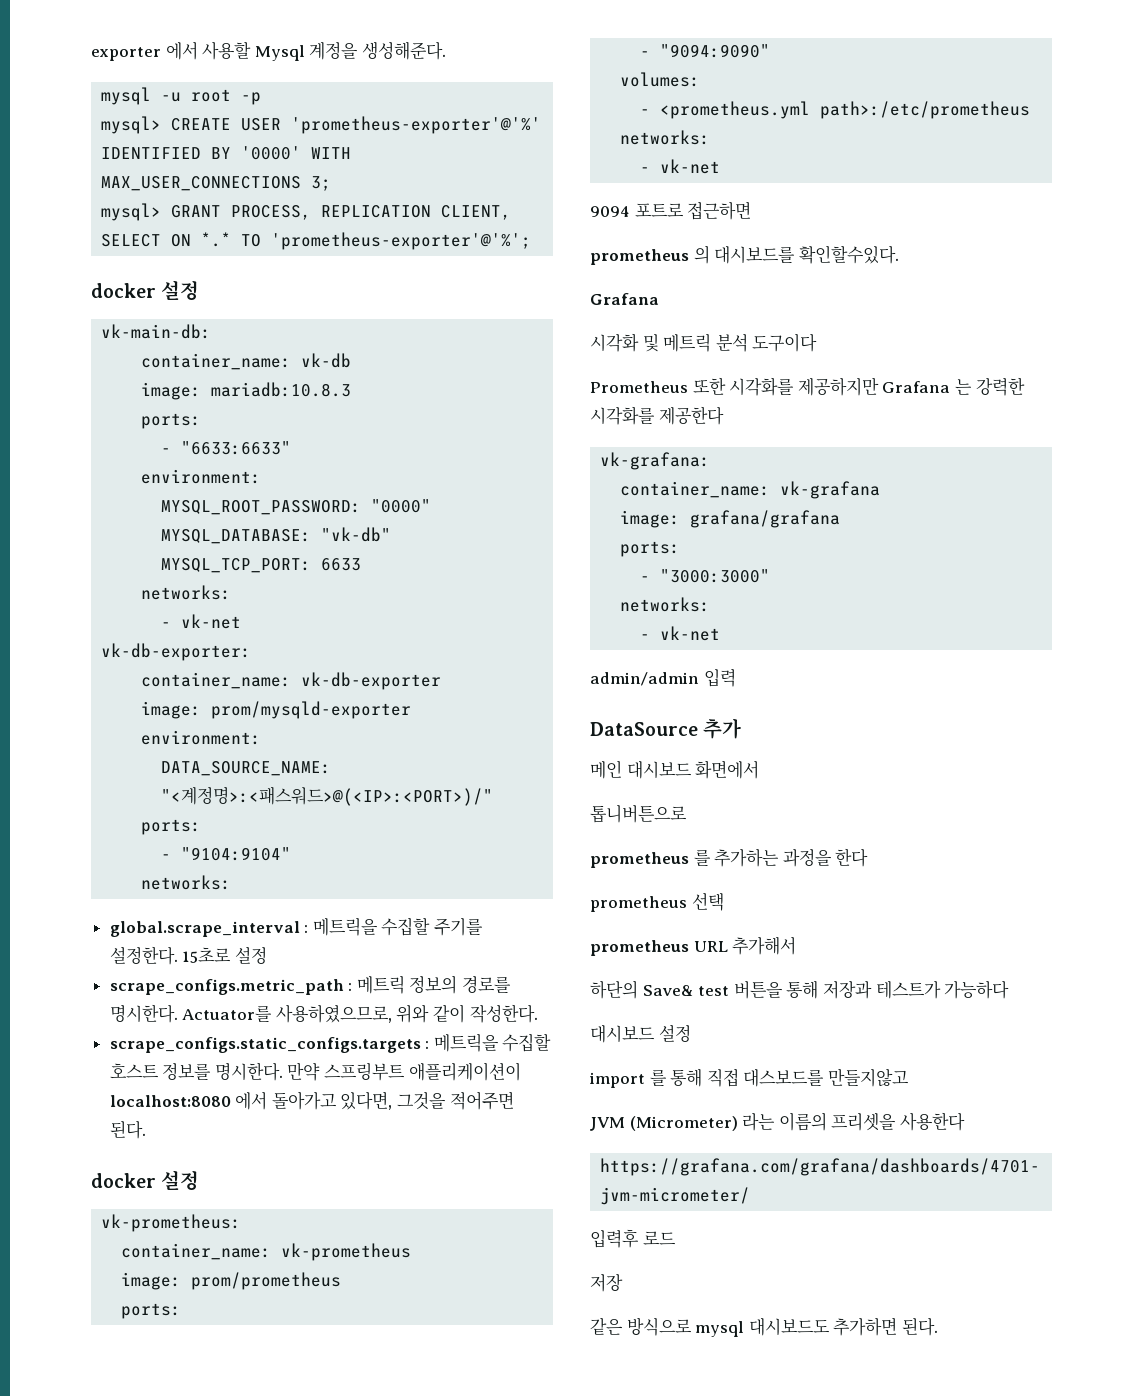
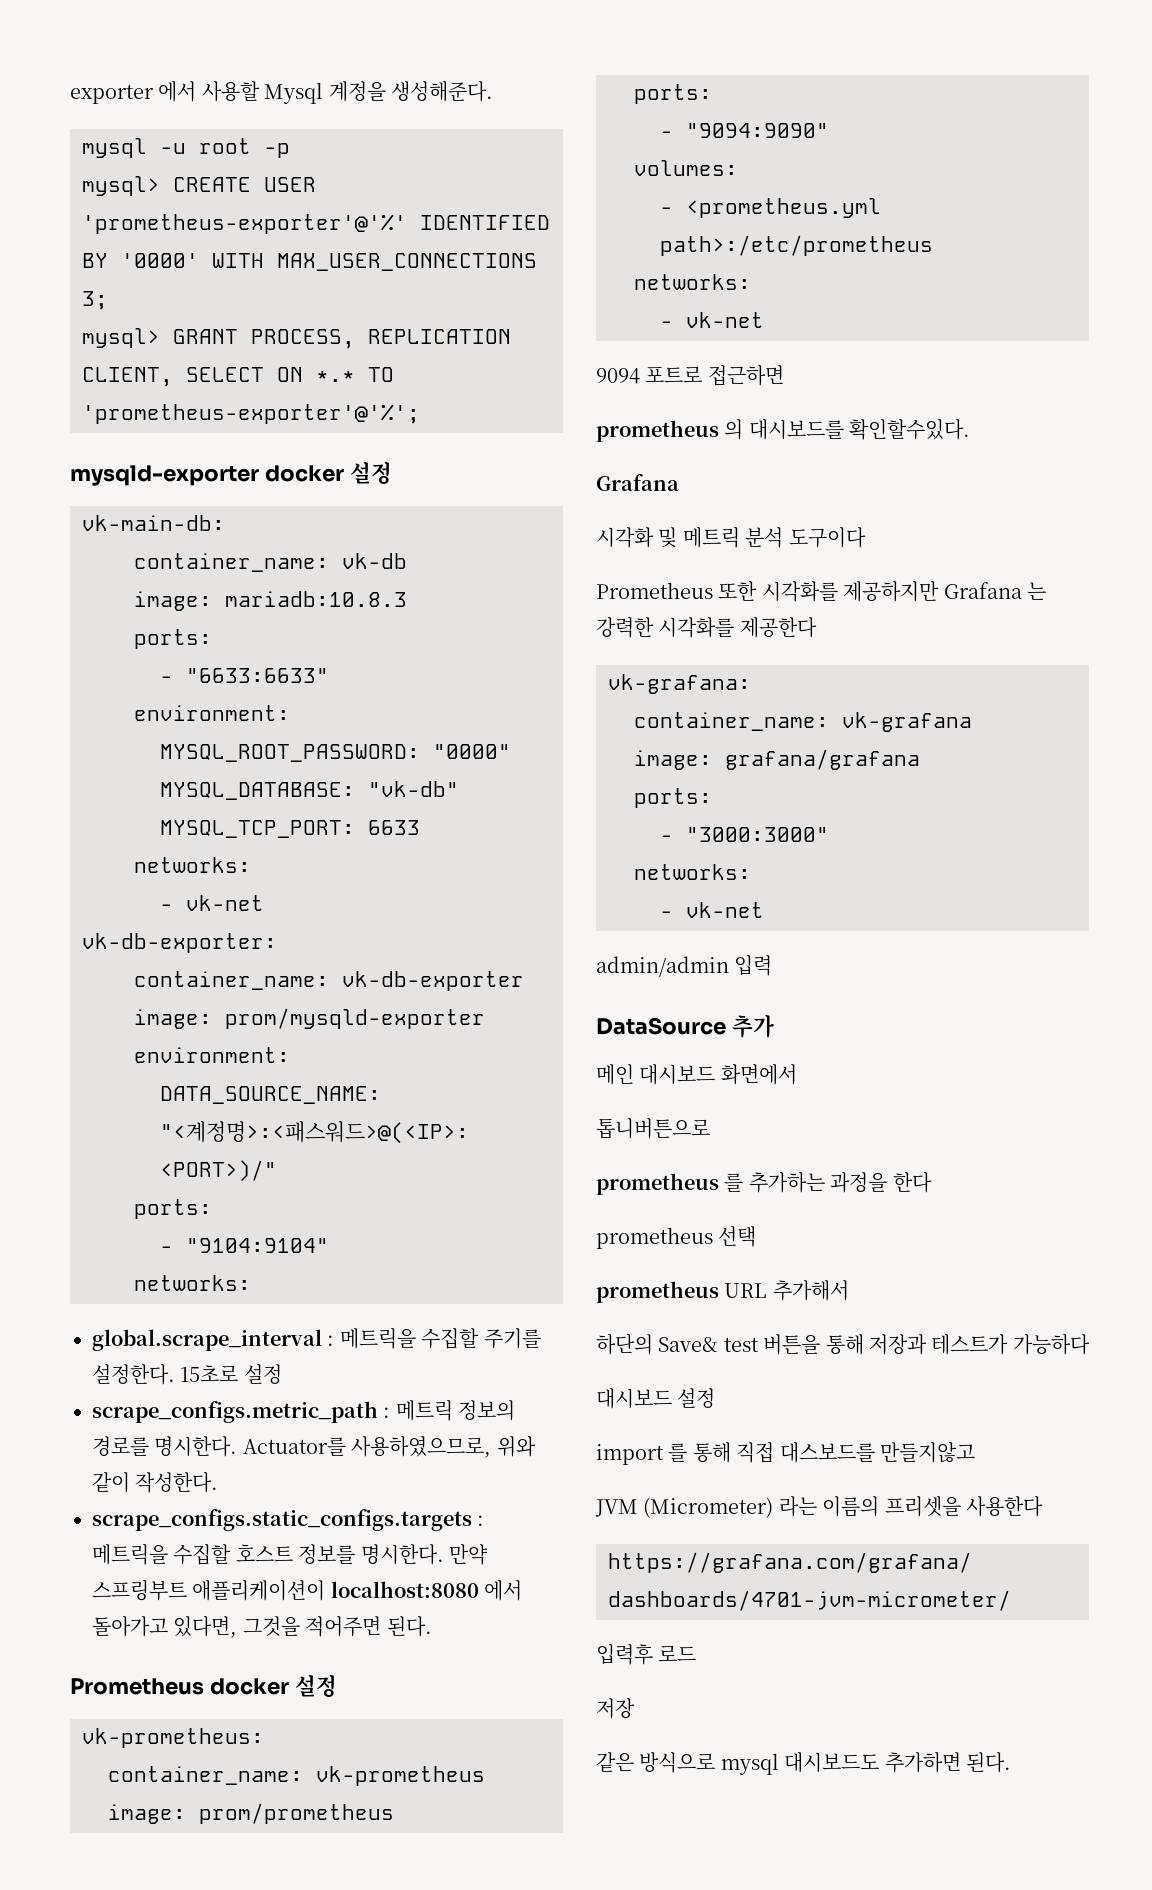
(532, 241) none -> [70,465,259,486] mysqld-exporter
(146, 1130) none -> [70,1678,204,1695] Prometheus

